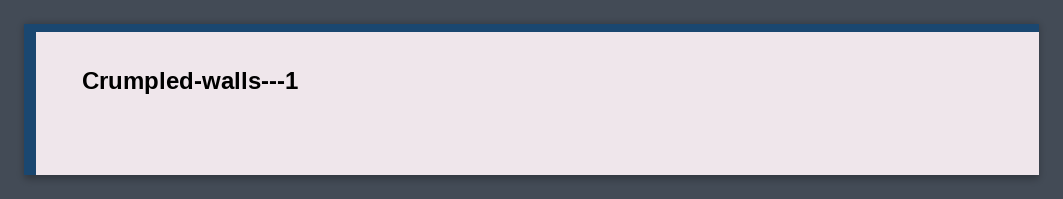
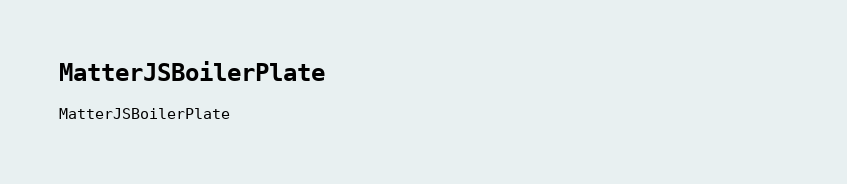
[82,72,298,94] Crumpled-walls---1 -> [59,61,325,81] [59,108,230,119] MatterJSBoilerPlate // MatterJSBoilerPlate

